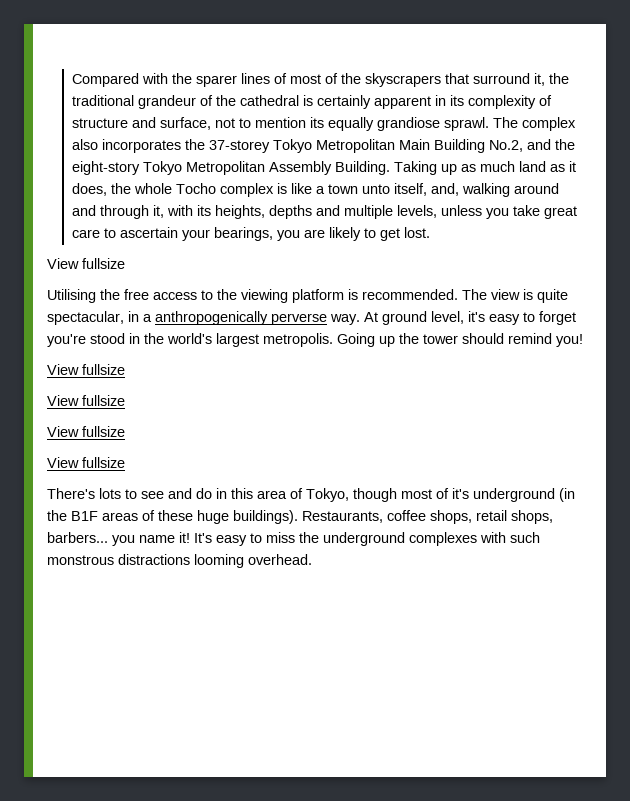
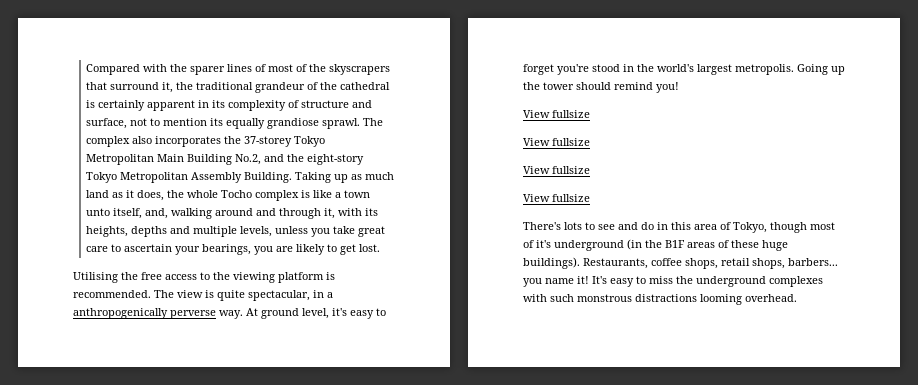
[47,258,125,269] // View fullsize -> (381, 248) none

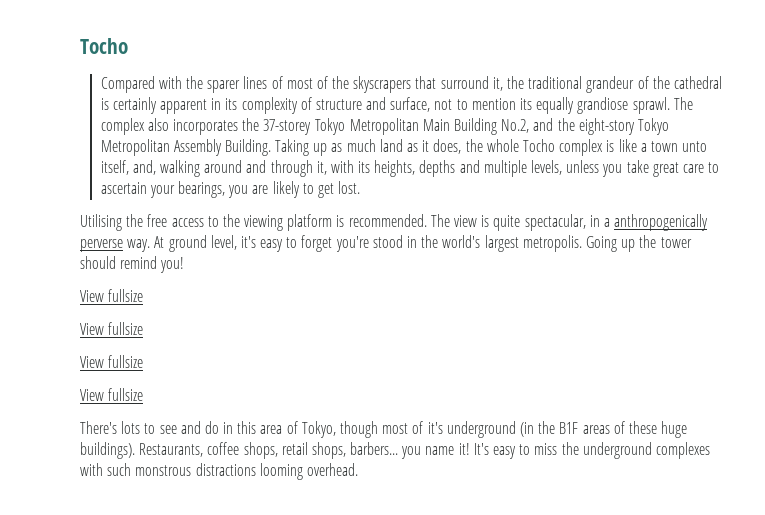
(86, 69) none -> [80,38,128,54] Tocho //

